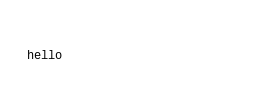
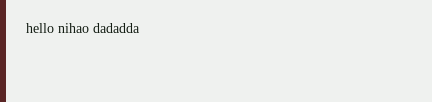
(62, 54) none -> [58,23,140,33] nihao dadadda

